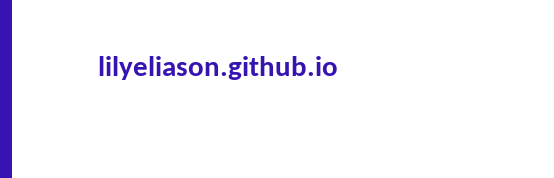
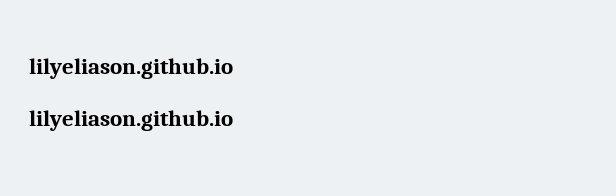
[98,56,338,80] lilyeliason.github.io -> [29,58,233,79] [29,110,233,131] lilyeliason.github.io // lilyeliason.github.io

